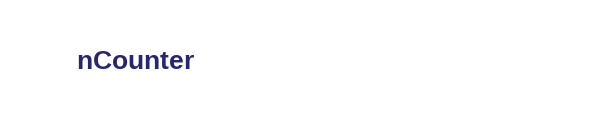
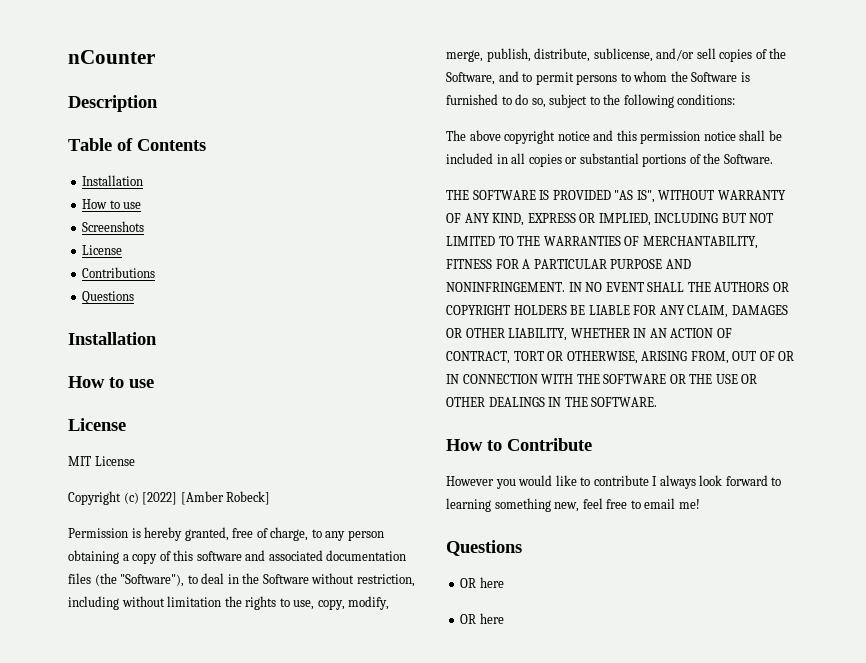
(194, 60) none -> [68,95,158,112] [68,138,206,151] [82,175,144,186] [82,199,142,209] [82,221,145,232] [82,245,123,255] [82,267,156,278] [82,291,135,304] [68,332,157,345] [68,376,154,388] [68,418,126,431] [68,456,135,466] [68,491,271,505] [68,527,384,541] [68,550,407,564] [68,573,415,587] [68,596,390,610] [446,48,787,62] [446,71,750,85] [446,94,736,108] [446,130,782,144] [446,153,773,167] [446,190,786,203] [446,213,774,226] [446,236,758,249] [446,259,691,269] [446,282,789,292] [446,305,788,318] [446,328,732,341] [446,351,795,364] [446,374,758,384] [446,397,658,407] [446,438,592,451] [446,475,782,489] [446,498,700,512] [446,540,522,556] [460,577,504,588] [460,613,504,624] // Description // Table of Contents // Installation // How to use // Screenshots // License // Contributions // Questions // Installation // How to use // License // MIT License // Copyright (c) [2022] [Amber Robeck] // Permission is hereby granted, free of charge, to any person obtaining a copy of this software and associated documentation files (the "Software"), to deal in the Software without restriction, including without limitation the rights to use, copy, modify, merge, publish, distribute, sublicense, and/or sell copies of the Software, and to permit persons to whom the Software is furnished to do so, subject to the following conditions: // The above copyright notice and this permission notice shall be included in all copies or substantial portions of the Software. // THE SOFTWARE IS PROVIDED "AS IS", WITHOUT WARRANTY OF ANY KIND, EXPRESS OR IMPLIED, INCLUDING BUT NOT LIMITED TO THE WARRANTIES OF MERCHANTABILITY, FITNESS FOR A PARTICULAR PURPOSE AND NONINFRINGEMENT. IN NO EVENT SHALL THE AUTHORS OR COPYRIGHT HOLDERS BE LIABLE FOR ANY CLAIM, DAMAGES OR OTHER LIABILITY, WHETHER IN AN ACTION OF CONTRACT, TORT OR OTHERWISE, ARISING FROM, OUT OF OR IN CONNECTION WITH THE SOFTWARE OR THE USE OR OTHER DEALINGS IN THE SOFTWARE. // How to Contribute // However you would like to contribute I always look forward to learning something new, feel free to email me! // Questions // OR here // OR here

